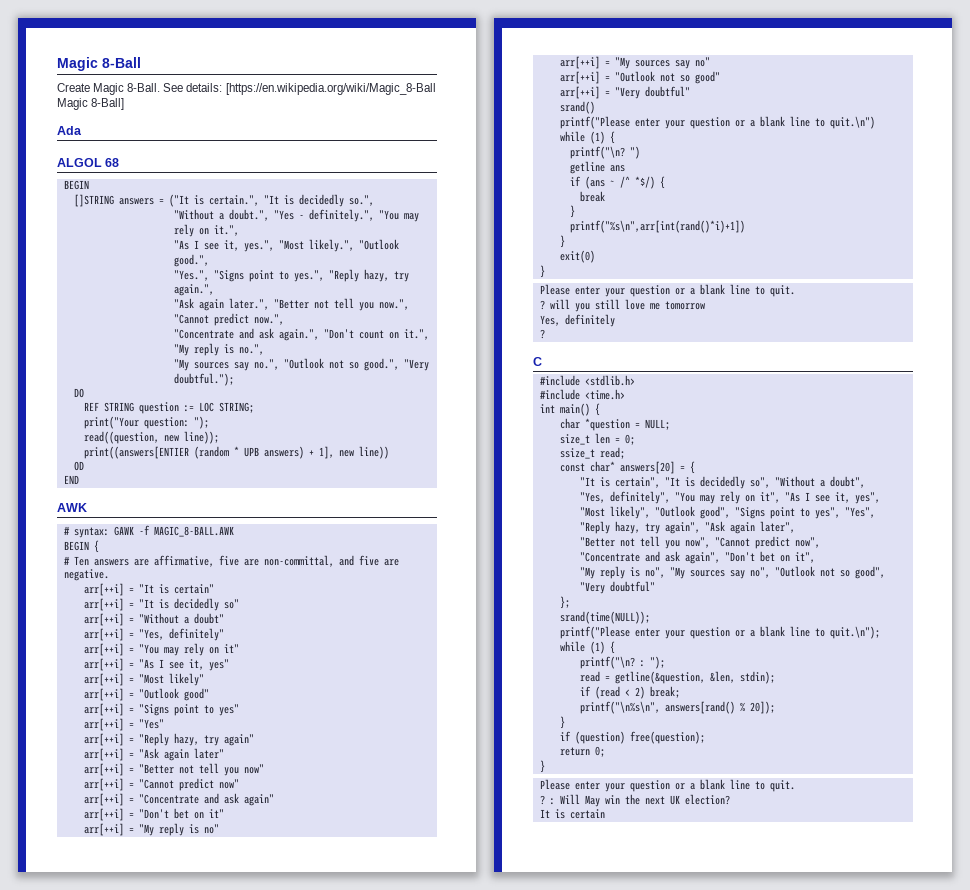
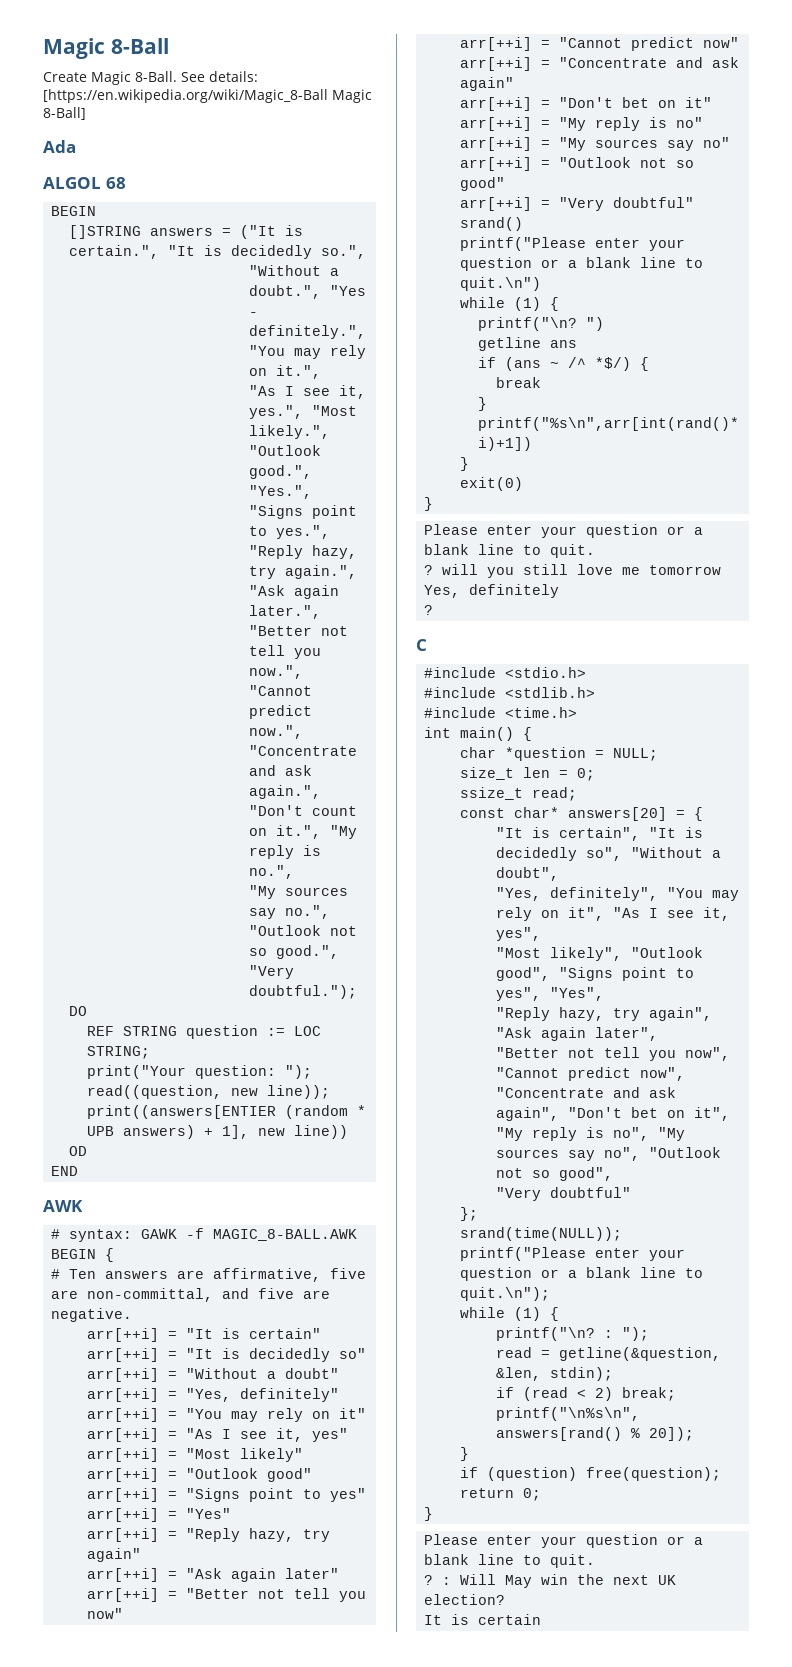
(542, 361) none -> [424,667,587,678] // #include <stdio.h>

